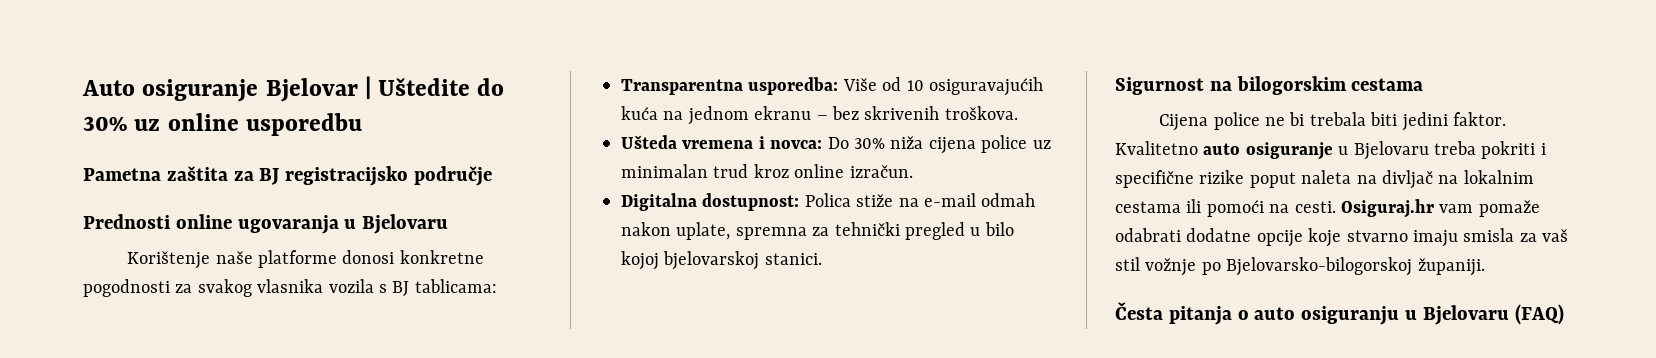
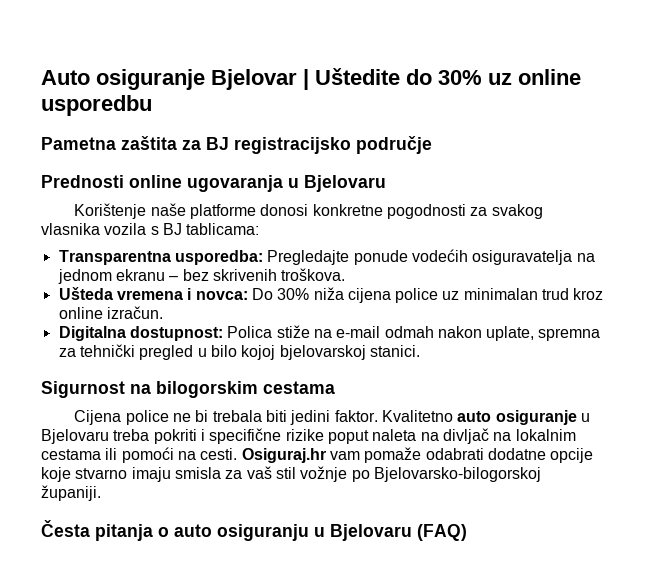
[842,77,1043,96] [621,106,658,120] Više od 10 osiguravajućih kuća -> [267,249,573,265] Pregledajte ponude vodećih osiguravatelja

